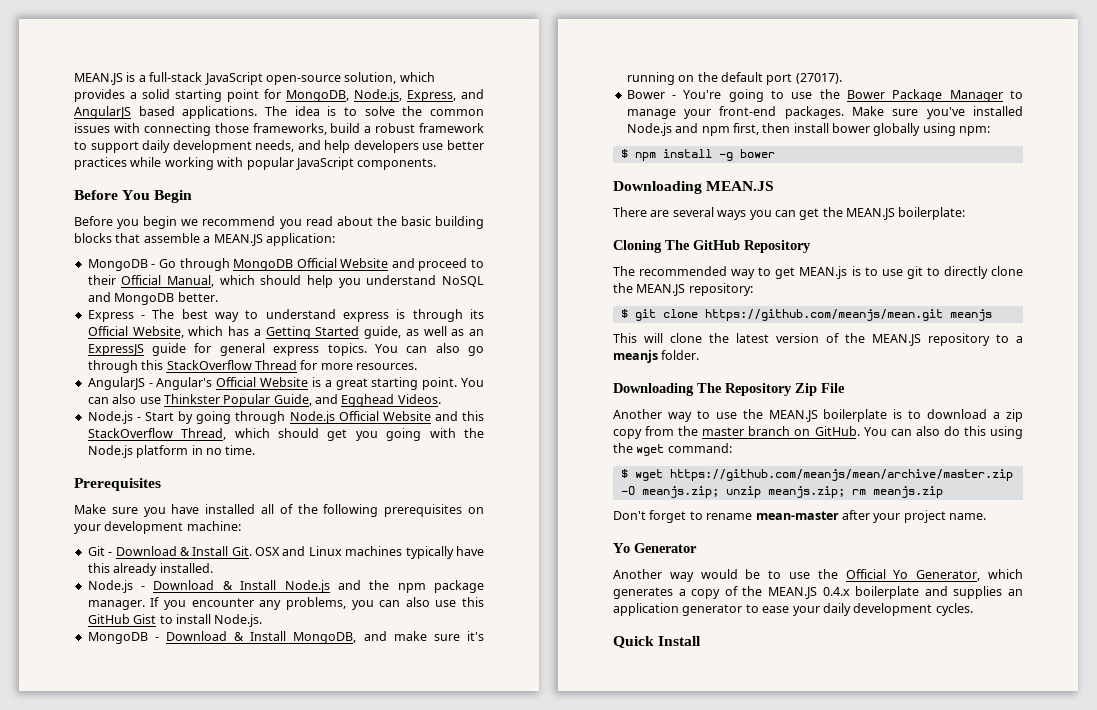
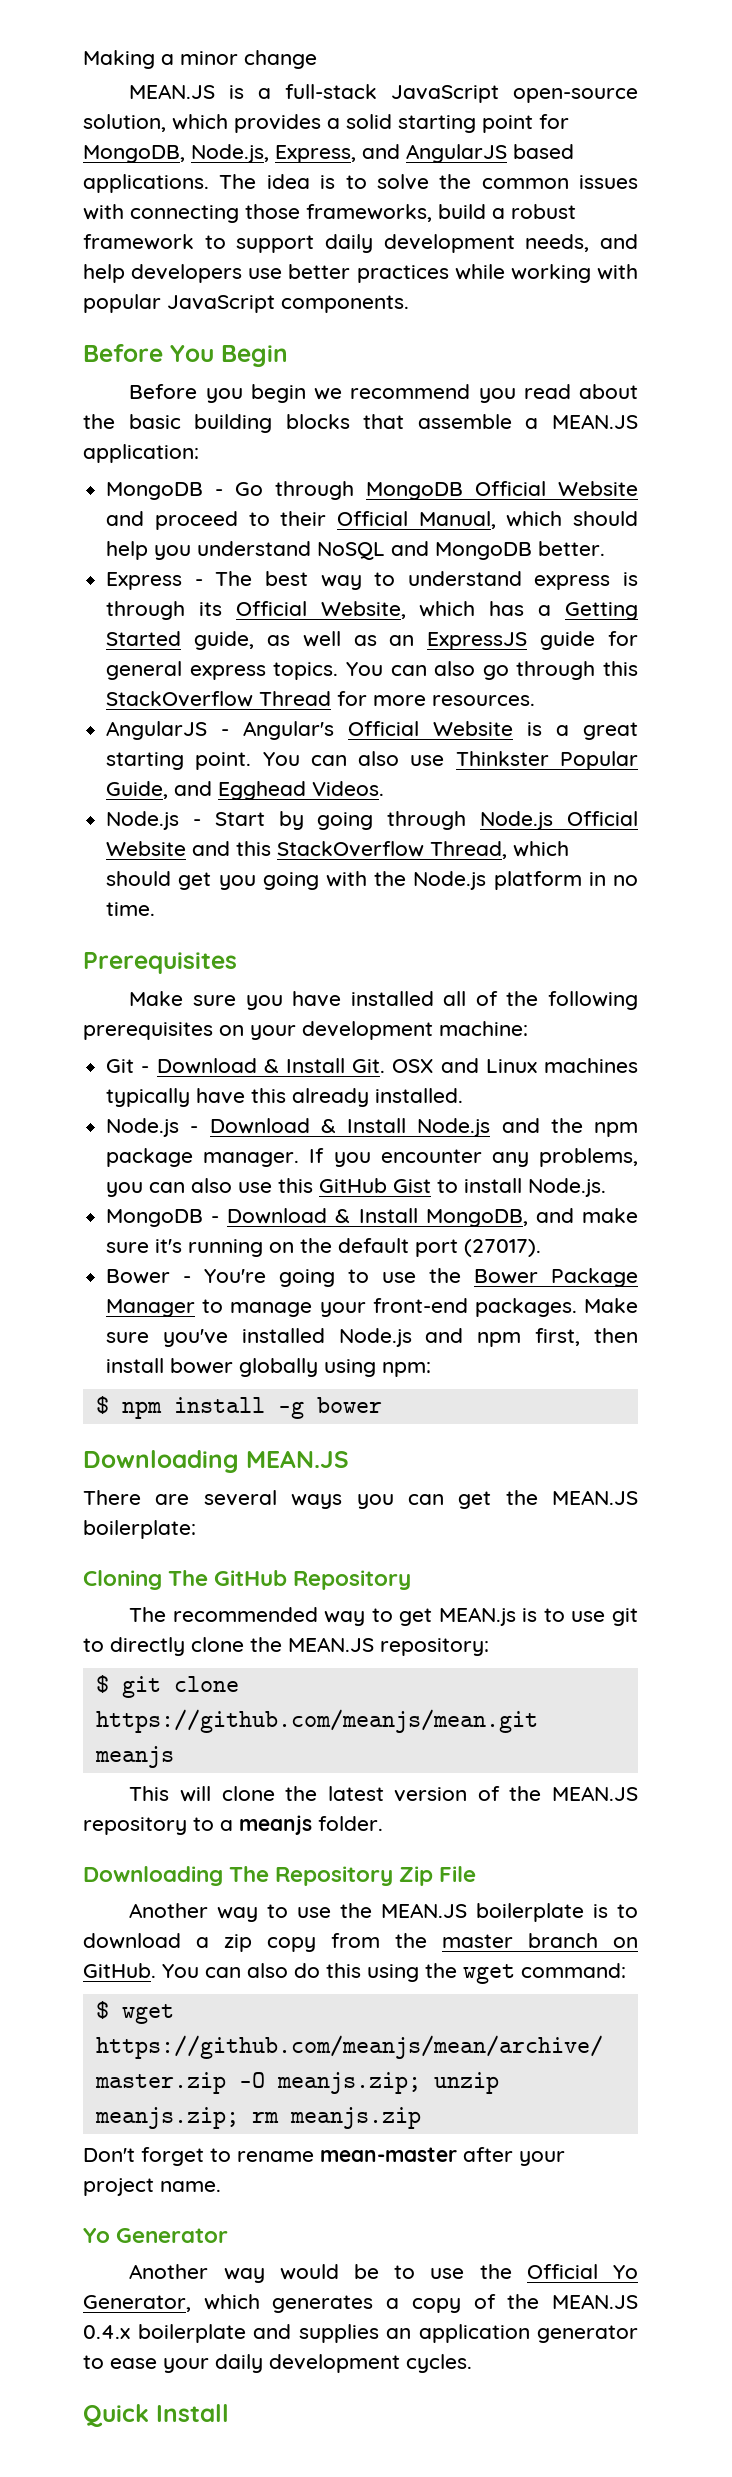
(74, 79) none -> [83,50,317,69] Making a minor change //

